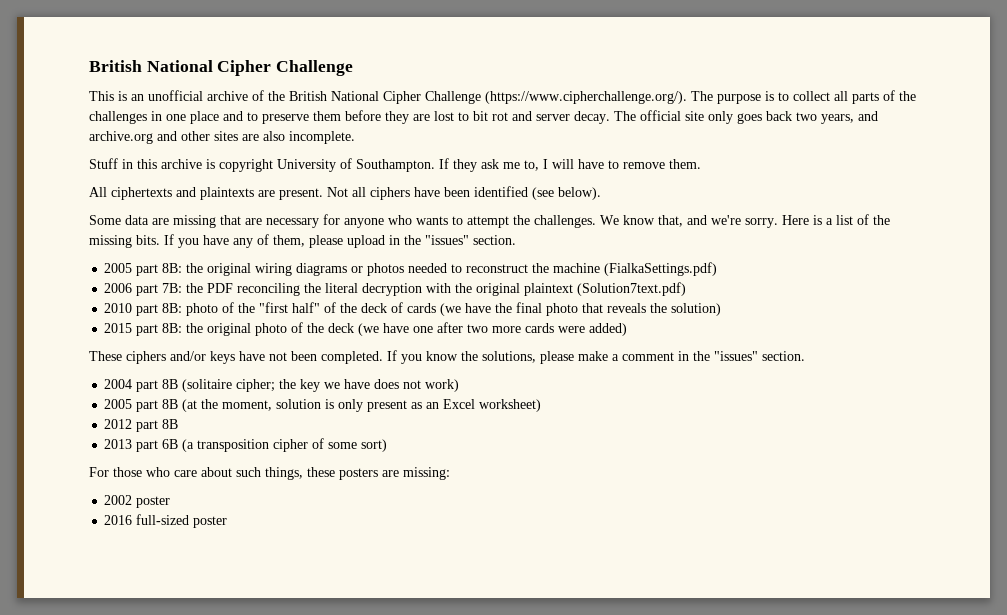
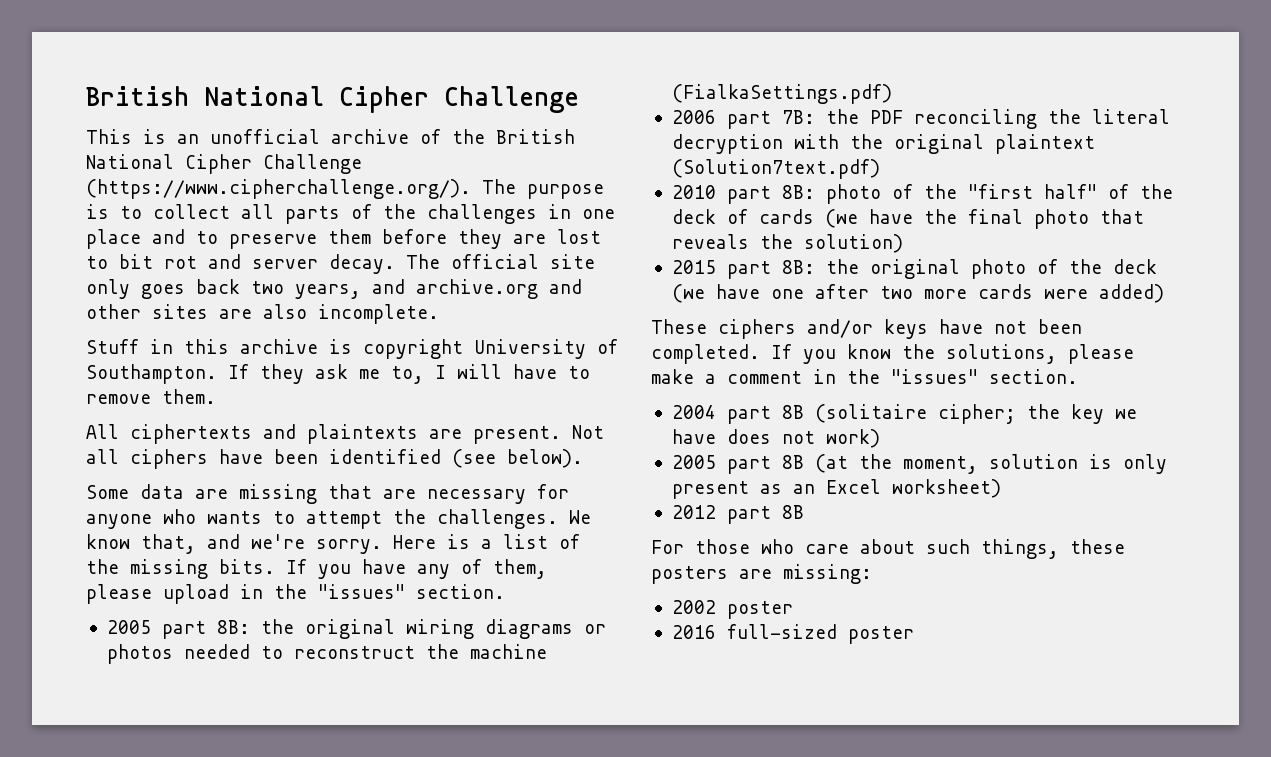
[104,438,388,452] // 2013 part 6B (a transposition cipher of some sort) -> (804, 512) none

